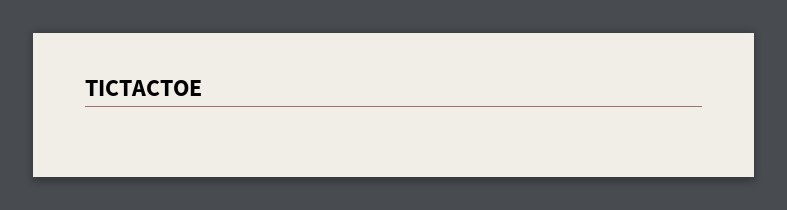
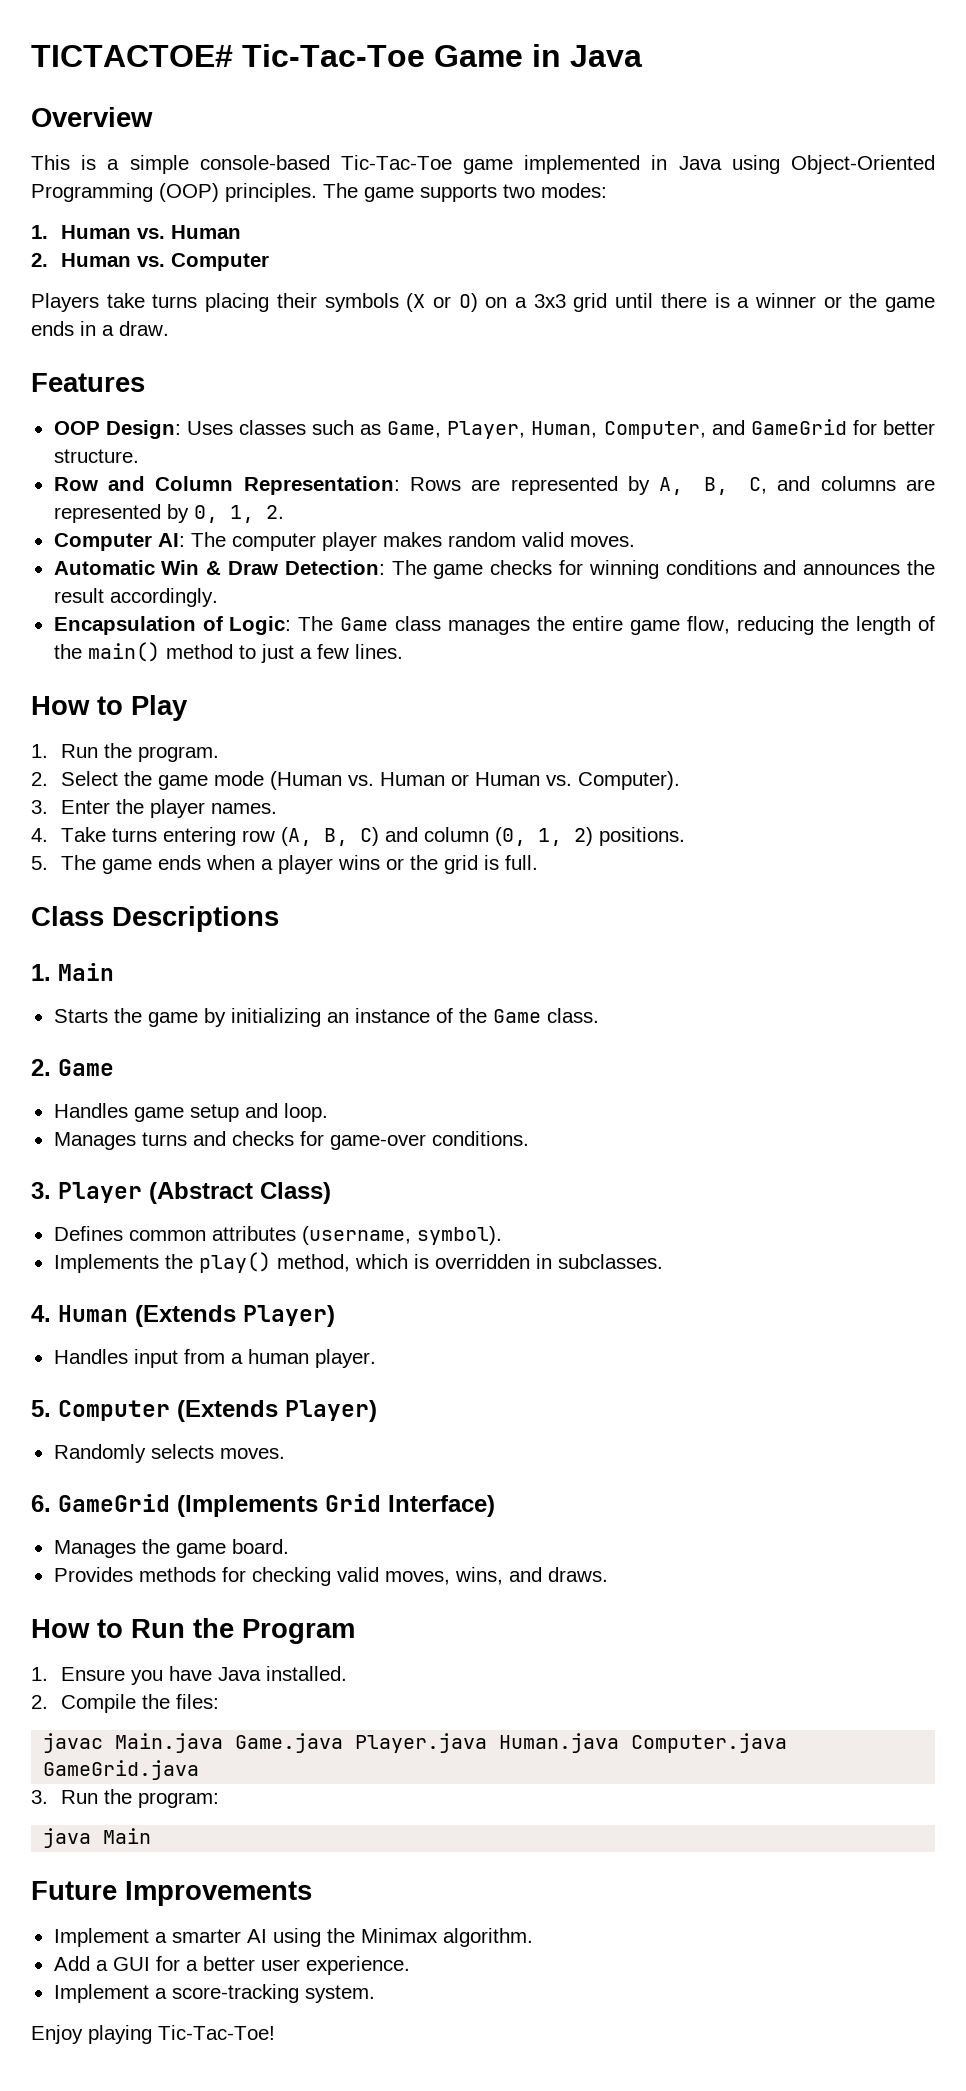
[85,80,202,96] TICTACTOE -> [31,44,642,67] [31,107,153,127] [31,155,935,174] [31,183,607,202] [31,225,242,239] [31,253,270,271] [31,293,936,312] [31,321,169,336] [31,373,145,392] [53,419,935,439] [53,449,139,463] [53,476,936,495] [53,504,284,523] [53,532,635,551] [53,560,936,579] [53,588,218,607] [53,616,936,635] [53,642,403,663] [31,695,188,721] [31,743,220,762] [31,771,681,790] [31,799,278,818] [31,827,686,846] [31,855,539,874] [31,906,279,932] [31,963,114,981] [53,1008,599,1027] [31,1059,114,1076] [53,1103,328,1122] [53,1131,529,1150] [31,1182,331,1204] [53,1226,502,1245] [53,1252,663,1273] [31,1305,335,1327] [53,1349,376,1368] [31,1400,377,1422] [53,1444,285,1463] [31,1494,495,1517] [53,1539,289,1558] [53,1567,608,1586] [31,1618,355,1644] [31,1666,348,1685] [31,1694,220,1713] [43,1733,788,1753] [43,1760,200,1780] [31,1789,220,1808] [43,1828,152,1848] [31,1881,312,1906] [53,1928,533,1947] [53,1956,410,1975] [53,1984,375,2003] [31,2025,275,2044] TICTACTOE# Tic-Tac-Toe Game in Java // Overview // This is a simple console-based Tic-Tac-Toe game implemented in Java using Object-Oriented Programming (OOP) principles. The game supports two modes: // 1. Human vs. Human // 2. Human vs. Computer // Players take turns placing their symbols (X or O) on a 3x3 grid until there is a winner or the game ends in a draw. // Features // OOP Design: Uses classes such as Game, Player, Human, Computer, and GameGrid for better structure. // Row and Column Representation: Rows are represented by A, B, C, and columns are represented by 0, 1, 2. // Computer AI: The computer player makes random valid moves. // Automatic Win & Draw Detection: The game checks for winning conditions and announces the result accordingly. // Encapsulation of Logic: The Game class manages the entire game flow, reducing the length of the main() method to just a few lines. // How to Play // 1. Run the program. // 2. Select the game mode (Human vs. Human or Human vs. Computer). // 3. Enter the player names. // 4. Take turns entering row (A, B, C) and column (0, 1, 2) positions. // 5. The game ends when a player wins or the grid is full. // Class Descriptions // 1. Main // Starts the game by initializing an instance of the Game class. // 2. Game // Handles game setup and loop. // Manages turns and checks for game-over conditions. // 3. Player (Abstract Class) // Defines common attributes (username, symbol). // Implements the play() method, which is overridden in subclasses. // 4. Human (Extends Player) // Handles input from a human player. // 5. Computer (Extends Player) // Randomly selects moves. // 6. GameGrid (Implements Grid Interface) // Manages the game board. // Provides methods for checking valid moves, wins, and draws. // How to Run the Program // 1. Ensure you have Java installed. // 2. Compile the files: // javac Main.java Game.java Player.java Human.java Computer.java GameGrid.java // 3. Run the program: // java Main // Future Improvements // Implement a smarter AI using the Minimax algorithm. // Add a GUI for a better user experience. // Implement a score-tracking system. // Enjoy playing Tic-Tac-Toe!

